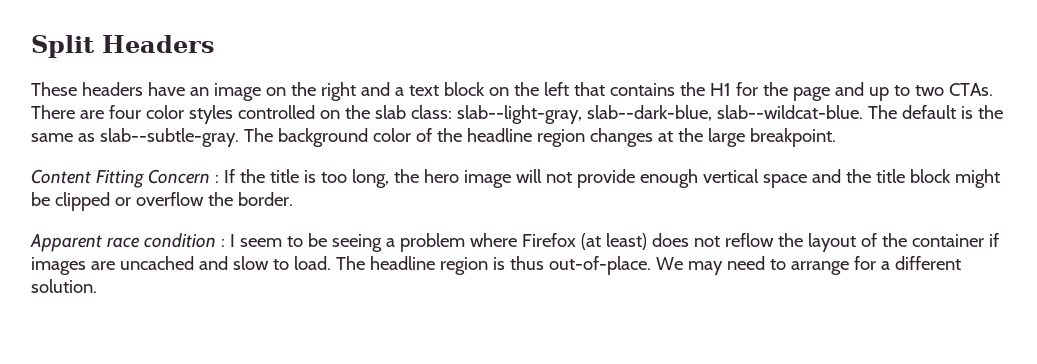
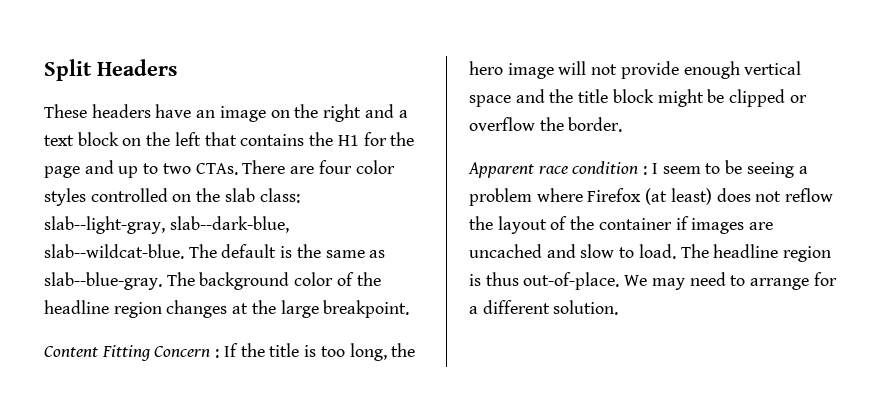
[99,128,239,147] slab--subtle-gray. -> [44,272,162,290] slab--blue-gray.

